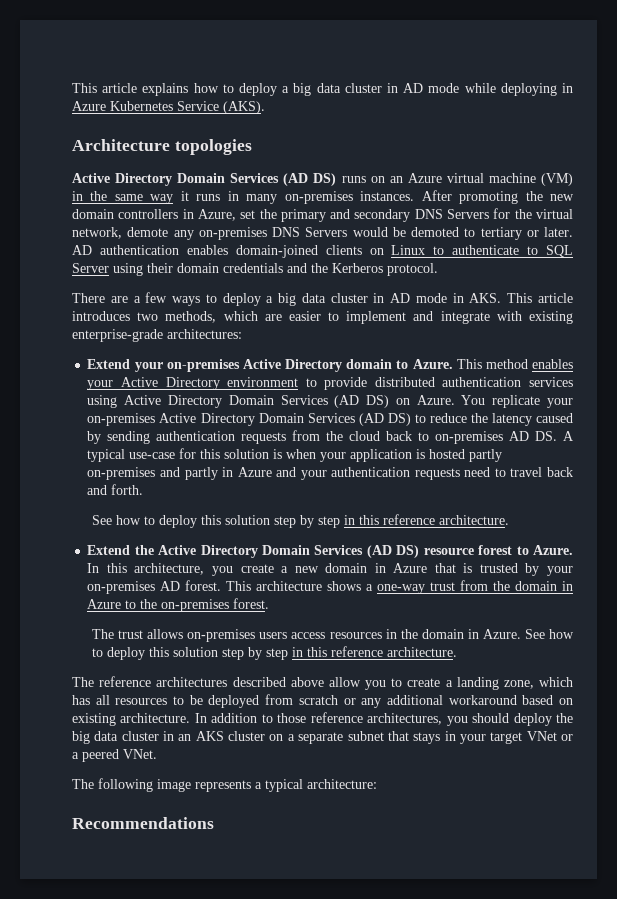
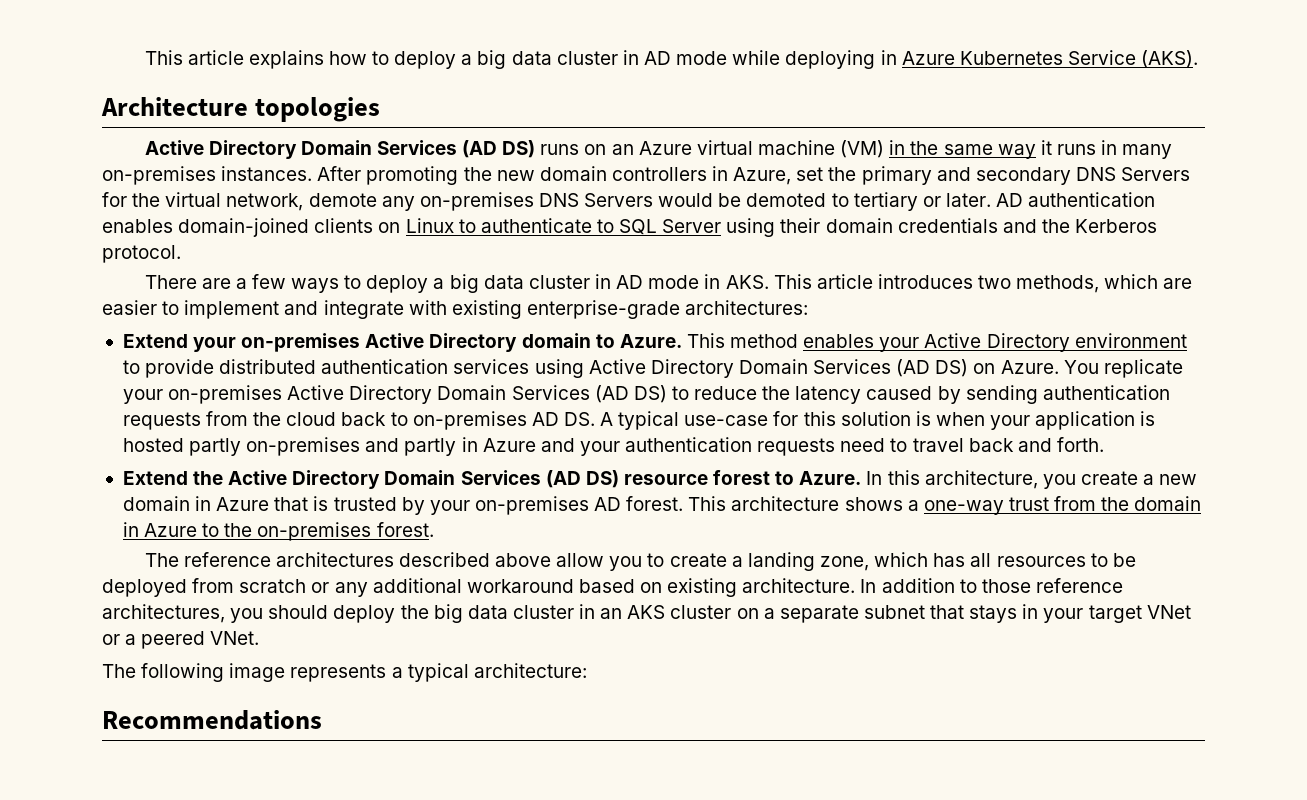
[92,514,510,528] // See how to deploy this solution step by step in this reference architecture. -> (1104, 444) none
[92,629,575,642] [92,646,458,660] // The trust allows on-premises users access resources in the domain in Azure. See how to deploy this solution step by step in this reference architecture. -> (434, 529) none

